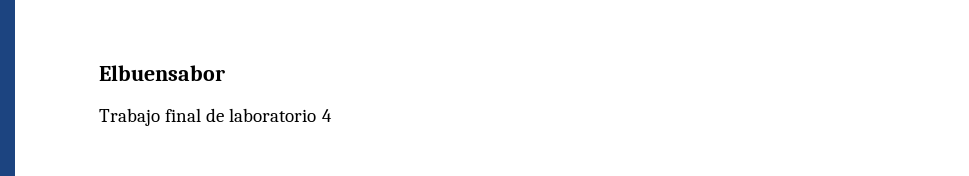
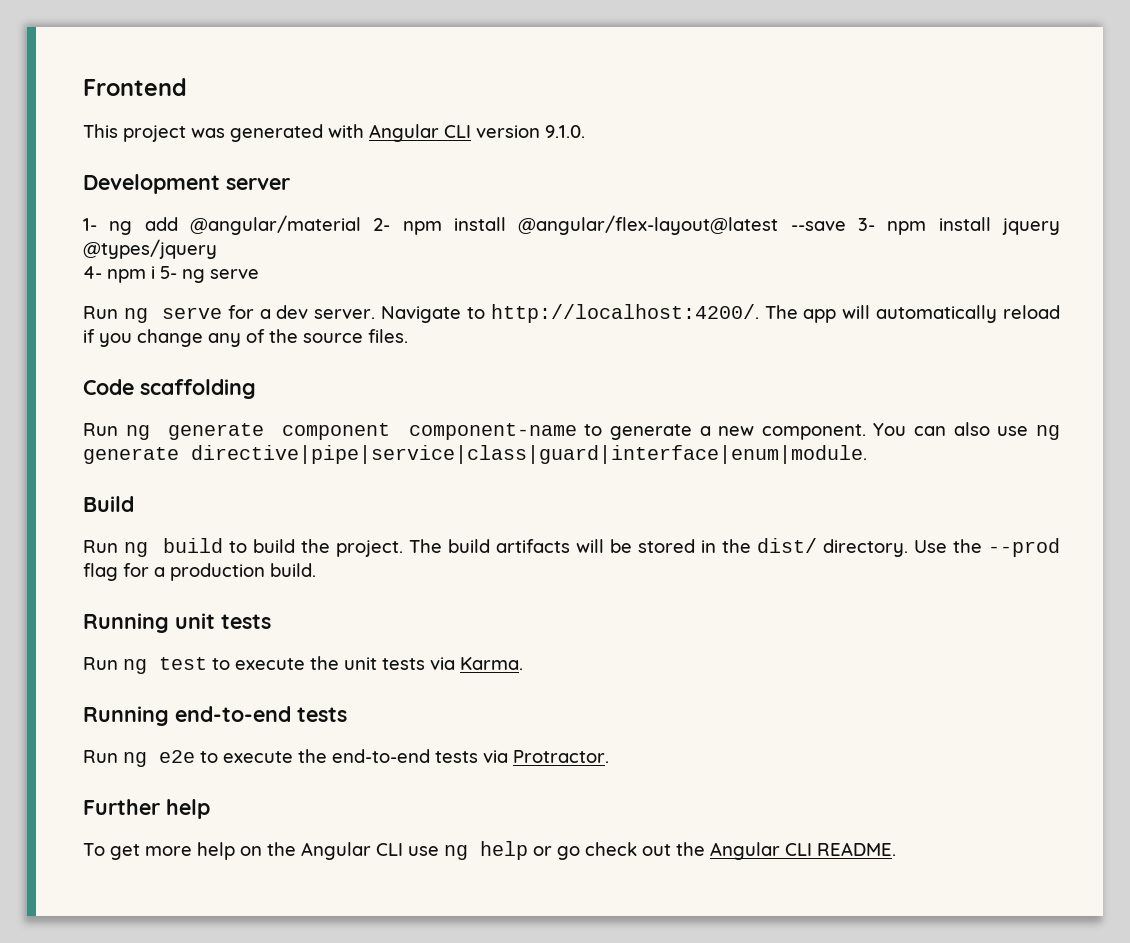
[99,65,225,81] [99,108,332,126] Elbuensabor // Trabajo final de laboratorio 4 -> [83,78,187,96] [83,124,585,142] [83,174,290,194] [83,215,1060,235] [83,239,217,259] [83,266,259,283] [83,304,1060,323] [83,329,408,347] [83,379,256,399] [83,422,1061,440] [83,445,867,464] [83,496,134,512] [83,538,1060,557] [83,563,316,581] [83,613,271,633] [83,656,523,674] [83,706,347,726] [83,749,609,767] [83,799,210,819] [83,841,896,860] Frontend // This project was generated with Angular CLI version 9.1.0. // Development server // 1- ng add @angular/material 2- npm install @angular/flex-layout@latest --save 3- npm install jquery @types/jquery // 4- npm i 5- ng serve // Run ng serve for a dev server. Navigate to http://localhost:4200/. The app will automatically reload if you change any of the source files. // Code scaffolding // Run ng generate component component-name to generate a new component. You can also use ng generate directive|pipe|service|class|guard|interface|enum|module. // Build // Run ng build to build the project. The build artifacts will be stored in the dist/ directory. Use the --prod flag for a production build. // Running unit tests // Run ng test to execute the unit tests via Karma. // Running end-to-end tests // Run ng e2e to execute the end-to-end tests via Protractor. // Further help // To get more help on the Angular CLI use ng help or go check out the Angular CLI README.

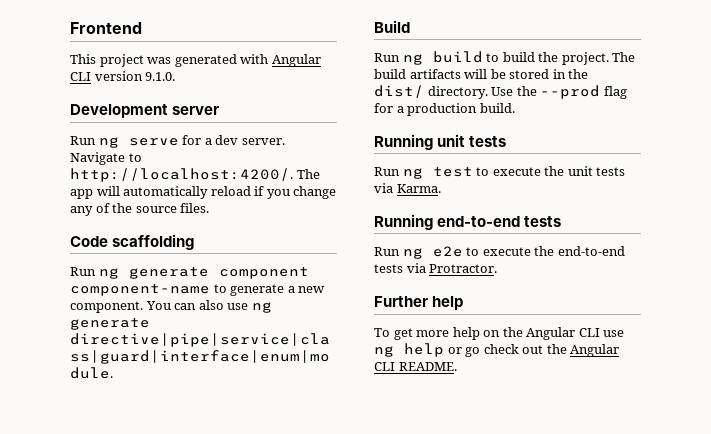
[83,215,1060,235] [83,239,217,259] [83,266,259,283] // 1- ng add @angular/material 2- npm install @angular/flex-layout@latest --save 3- npm install jquery @types/jquery // 4- npm i 5- ng serve -> (220, 110) none

